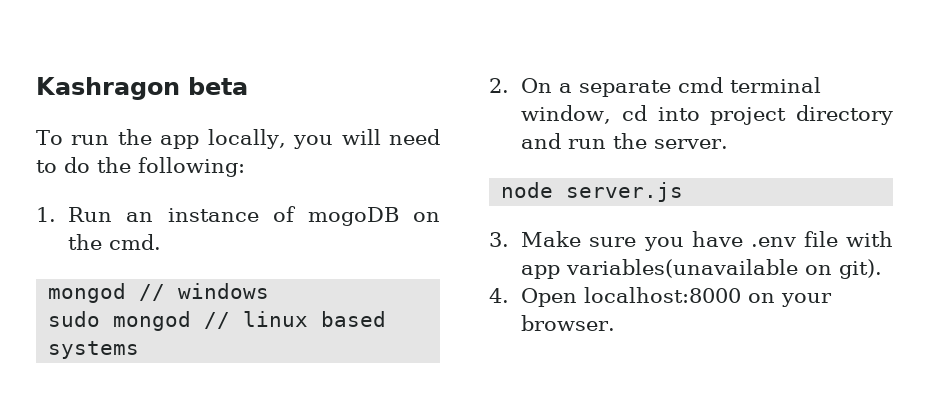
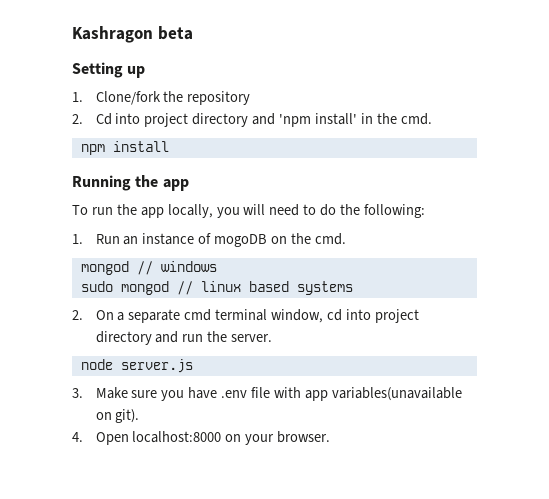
(248, 86) none -> [72,62,146,78] [72,91,251,105] [72,113,432,127] [80,141,169,155] [72,175,189,191] // Setting up // 1. Clone/fork the repository // 2. Cd into project directory and 'npm install' in the cmd. // npm install // Running the app

